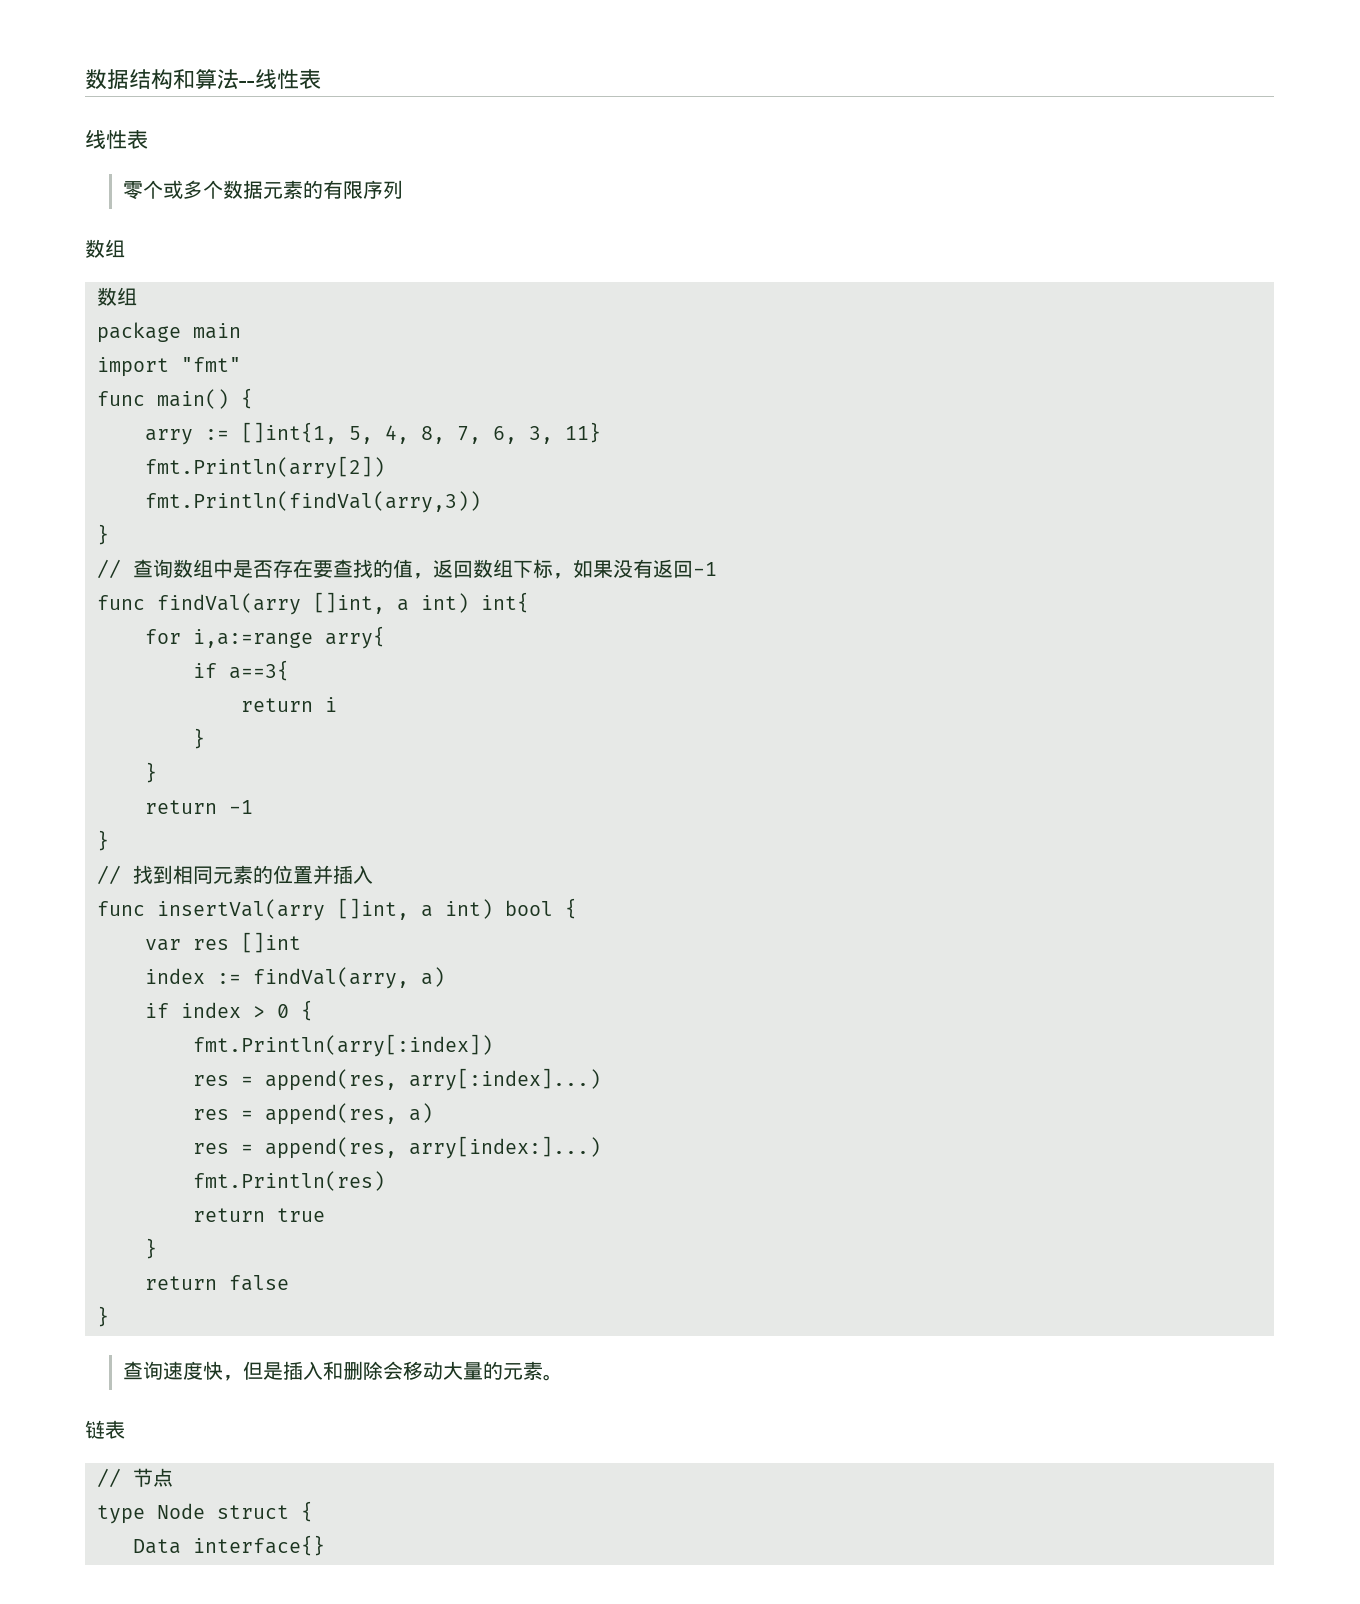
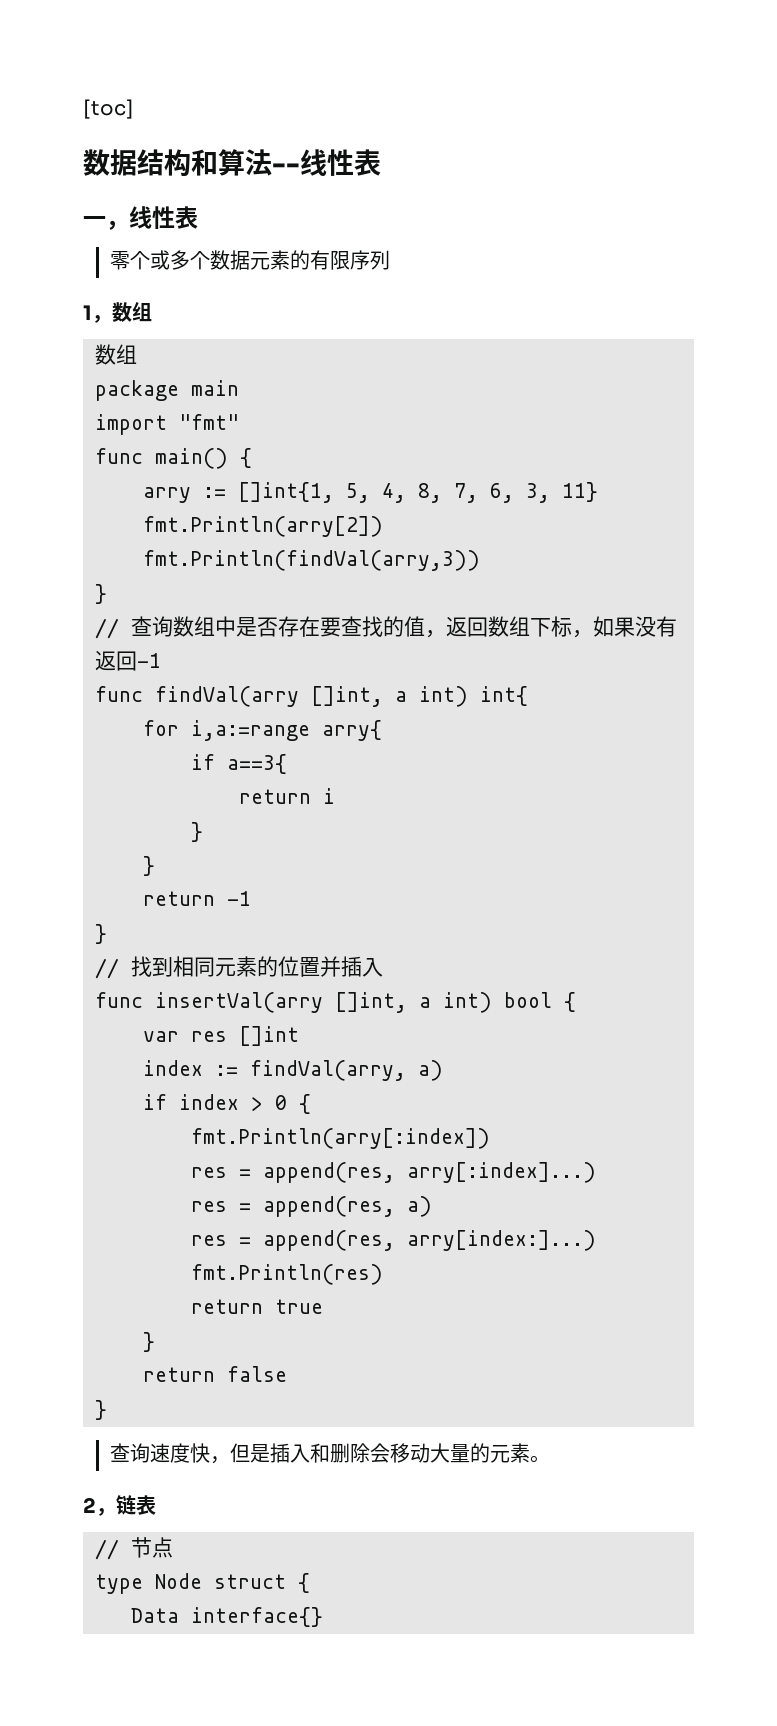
(85, 79) none -> [83,99,134,119] [toc] //
(321, 79) none -> [83,216,129,230] 一，
(403, 189) none -> [83,305,112,323] 1，
(563, 1377) none -> [83,1497,116,1516] 2，

